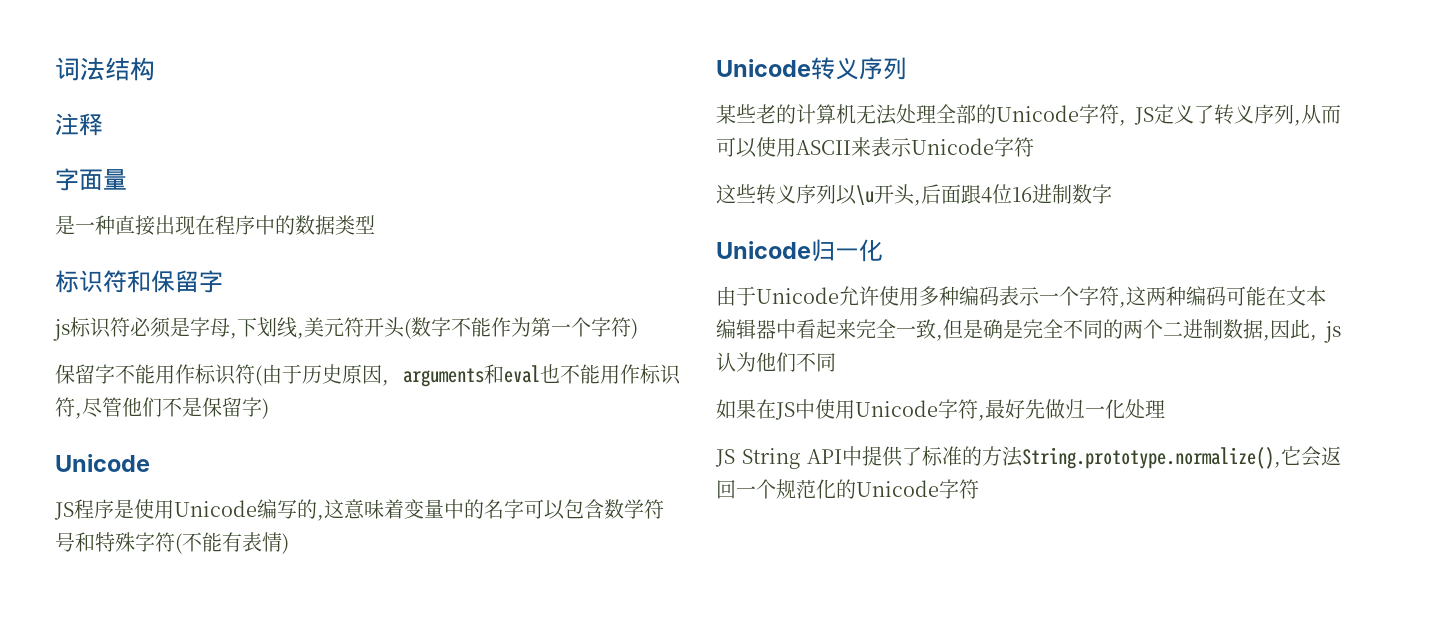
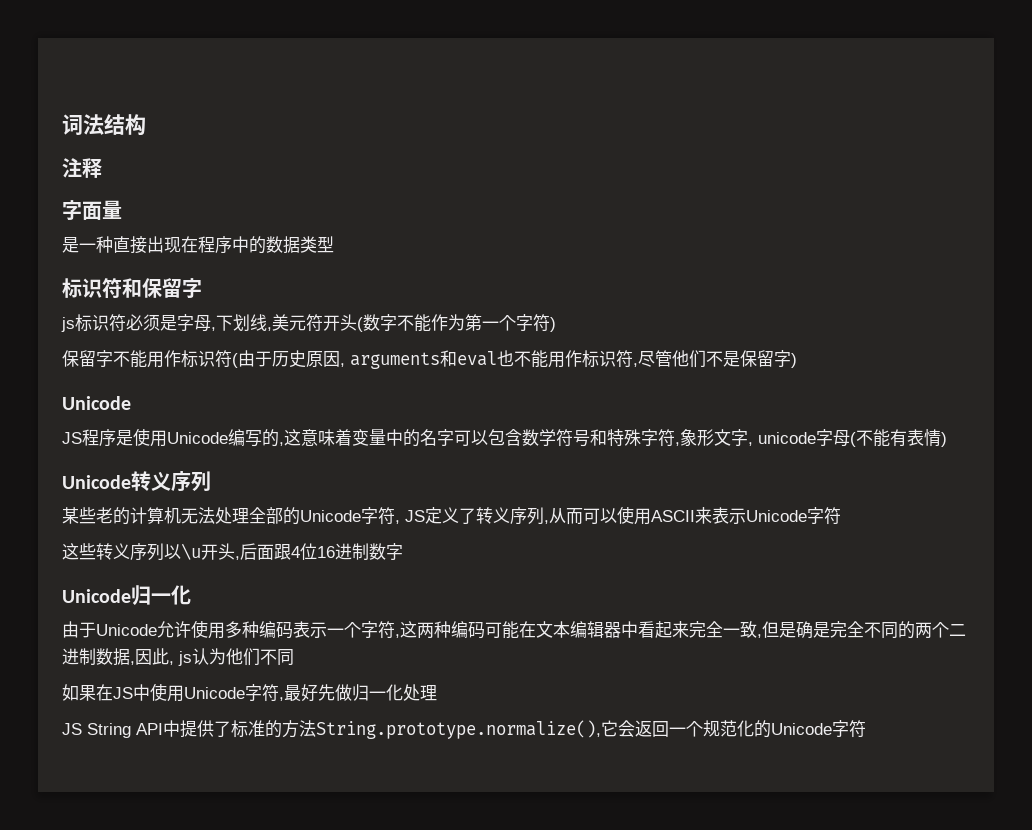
(175, 542) none -> [675,429,850,447] ,象形文字, unicode字母

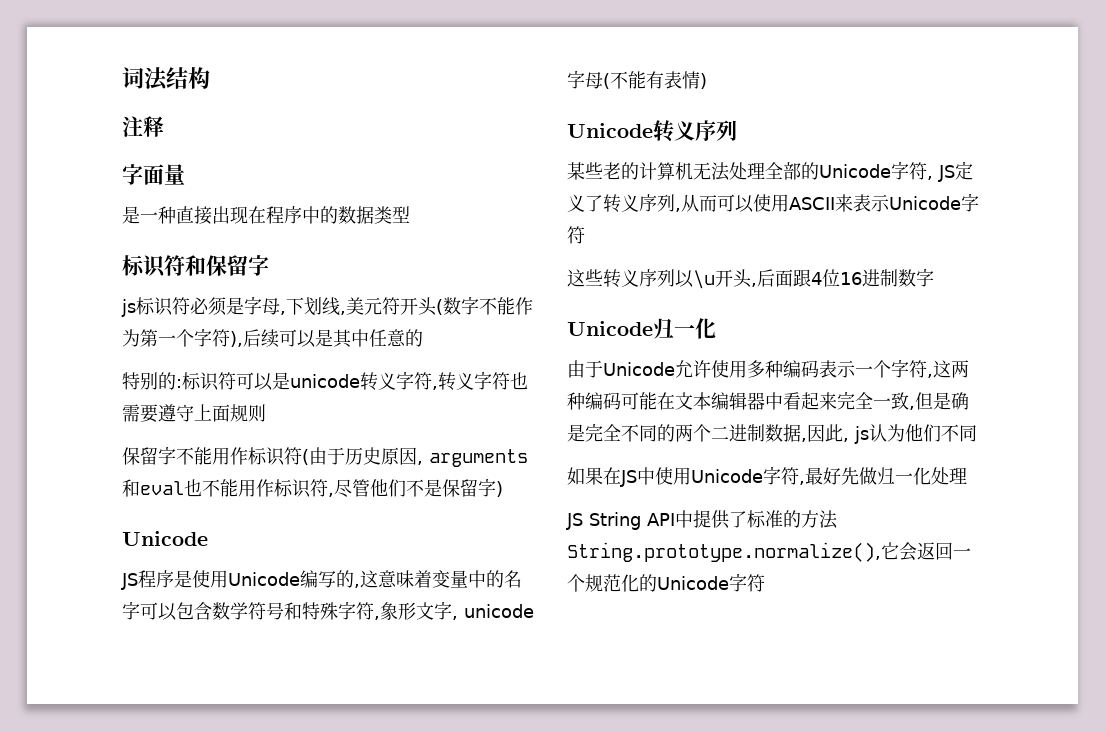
[550,317,556,332] ) -> [230,329,423,348] [122,371,528,391] [122,404,266,423] ),后续可以是其中任意的 // 特别的:标识符可以是unicode转义字符,转义字符也需要遵守上面规则

